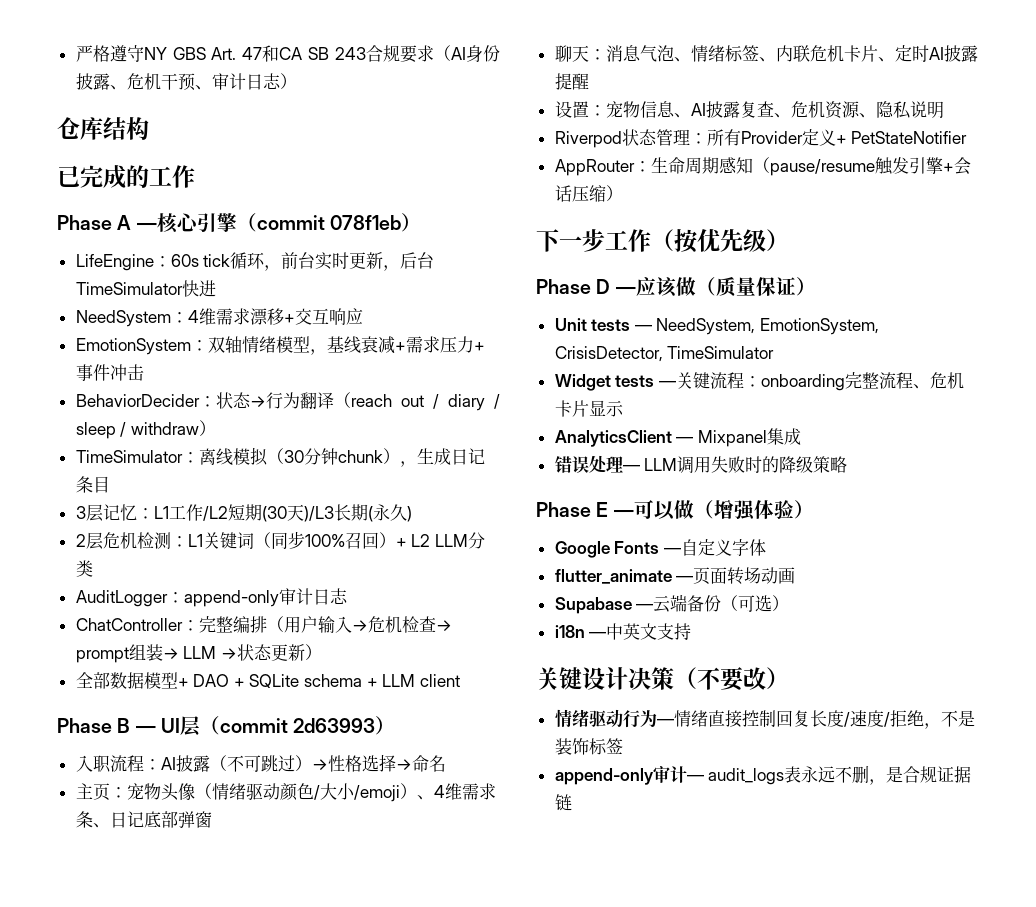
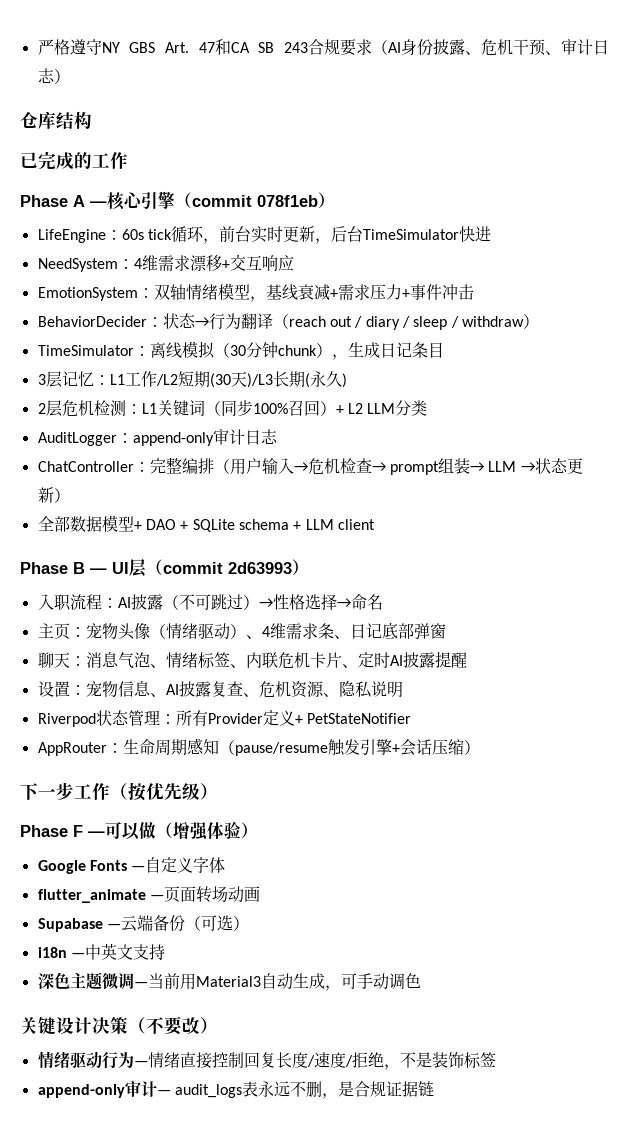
[279,783,400,802] 颜色/大小/emoji -> (230, 631) none
[596,277,816,297] [554,318,880,335] [554,346,775,362] [554,372,964,391] [554,400,624,417] [554,428,801,447] [554,455,848,474] [536,502,609,517] D —应该做（质量保证） // Unit tests — NeedSystem, EmotionSystem, CrisisDetector, TimeSimulator // Widget tests —关键流程：onboarding完整流程、危机卡片显示 // AnalyticsClient — Mixpanel集成 // 错误处理— LLM调用失败时的降级策略 // Phase E -> [73,825,83,837] F
(692, 631) none -> [37,972,421,991] // 深色主题微调—当前用Material3自动生成，可手动调色

